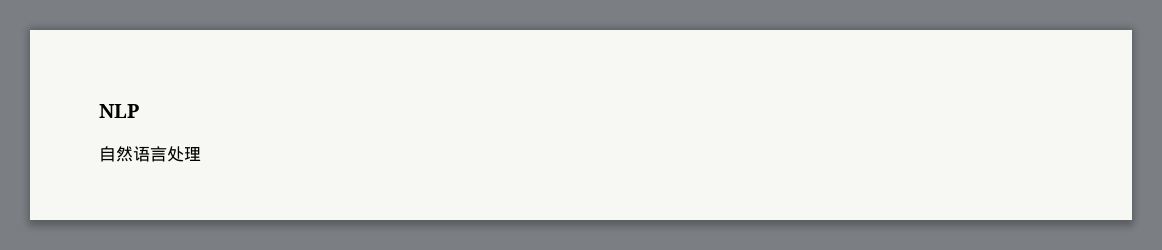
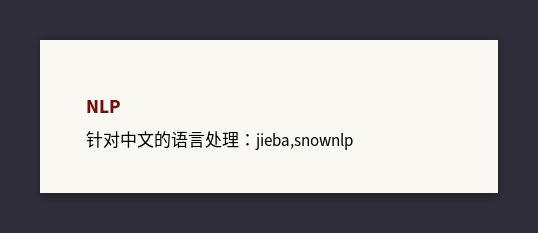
[99,146,133,162] 自然 -> [86,131,171,149] 针对中文的
(201, 153) none -> [239,133,353,150] ：jieba,snownlp

